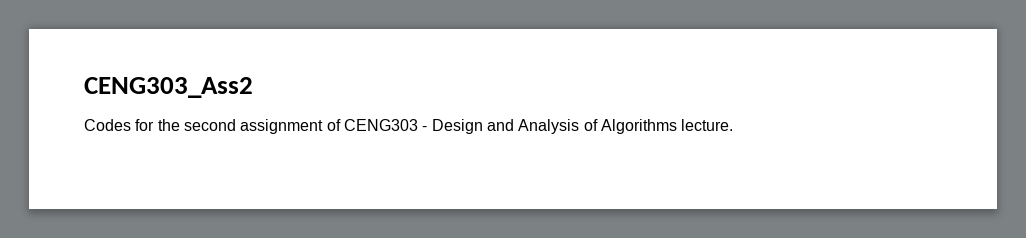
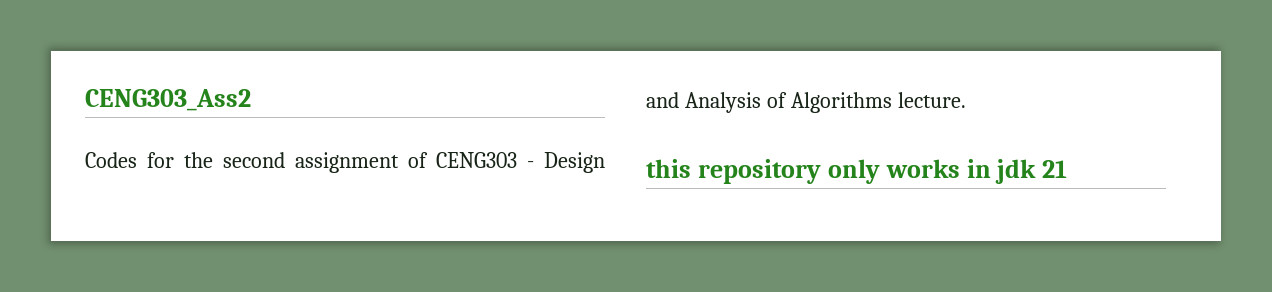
(734, 125) none -> [646,159,1068,184] // this repository only works in jdk 21

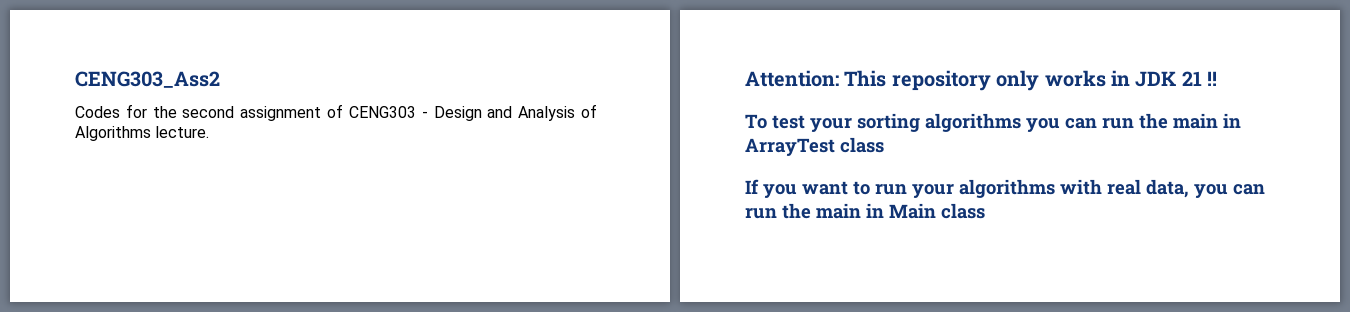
[646,159,691,178] this -> [745,70,887,87] Attention: This
[995,159,1068,184] jdk 21 -> [1135,71,1218,87] [745,113,1241,132] [745,137,884,156] [745,179,1265,198] [745,203,985,219] JDK 21 !! // To test your sorting algorithms you can run the main in ArrayTest class // If you want to run your algorithms with real data, you can run the main in Main class

